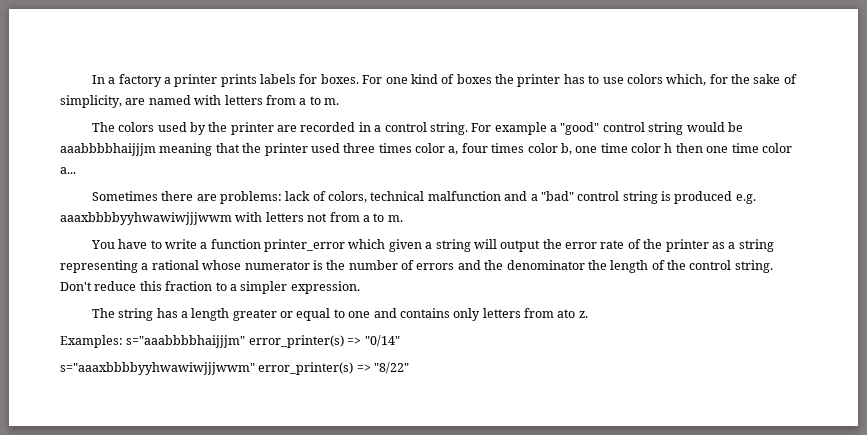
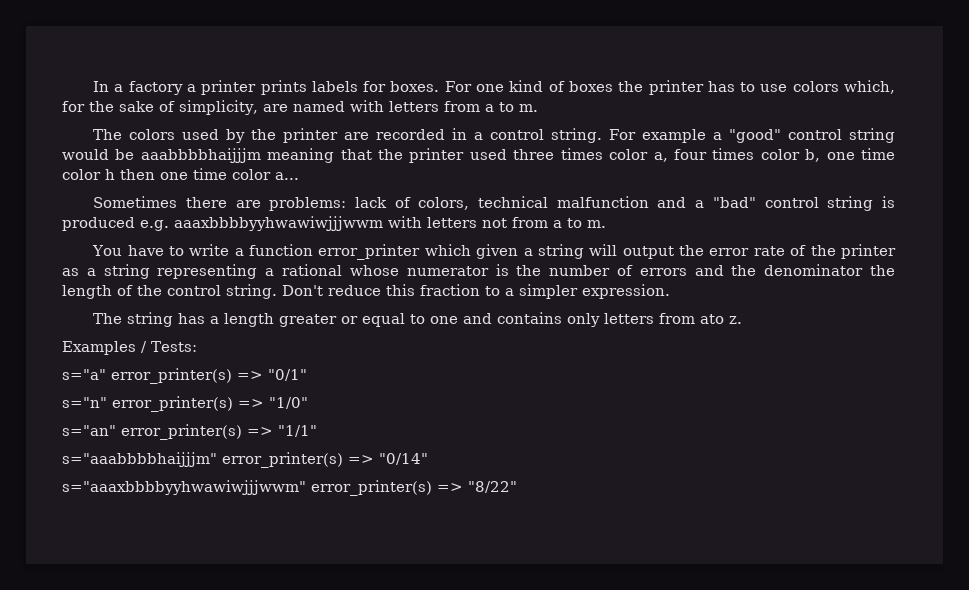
[264,239,346,252] printer_error -> [318,244,421,260] error_printer
[60,335,123,348] Examples: -> [62,341,197,355] [62,368,307,384] [62,396,308,412] [62,424,317,440] Examples / Tests: // s="a" error_printer(s) => "0/1" // s="n" error_printer(s) => "1/0" // s="an" error_printer(s) => "1/1" //

